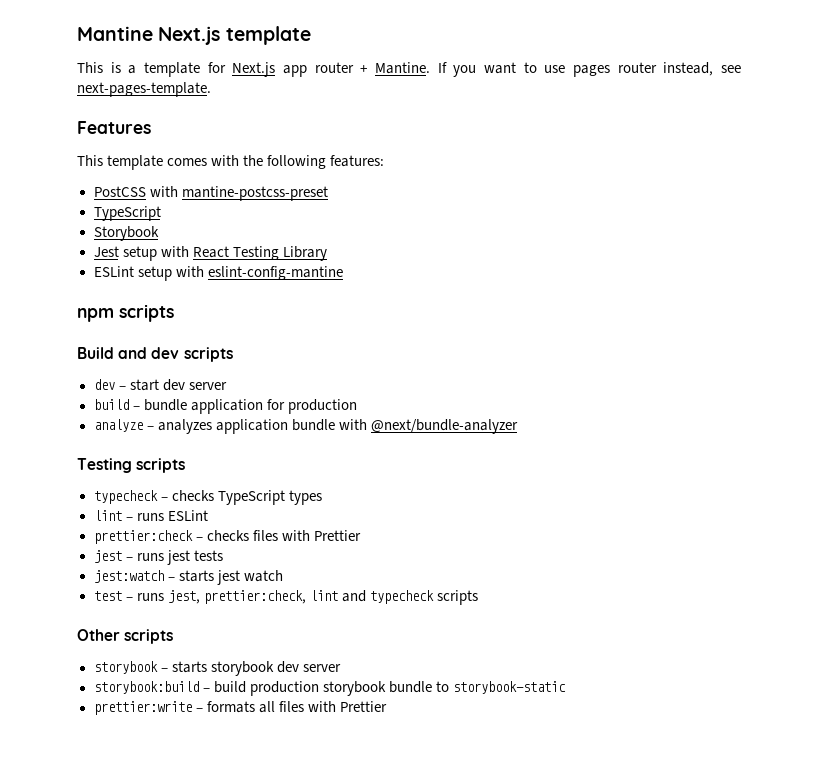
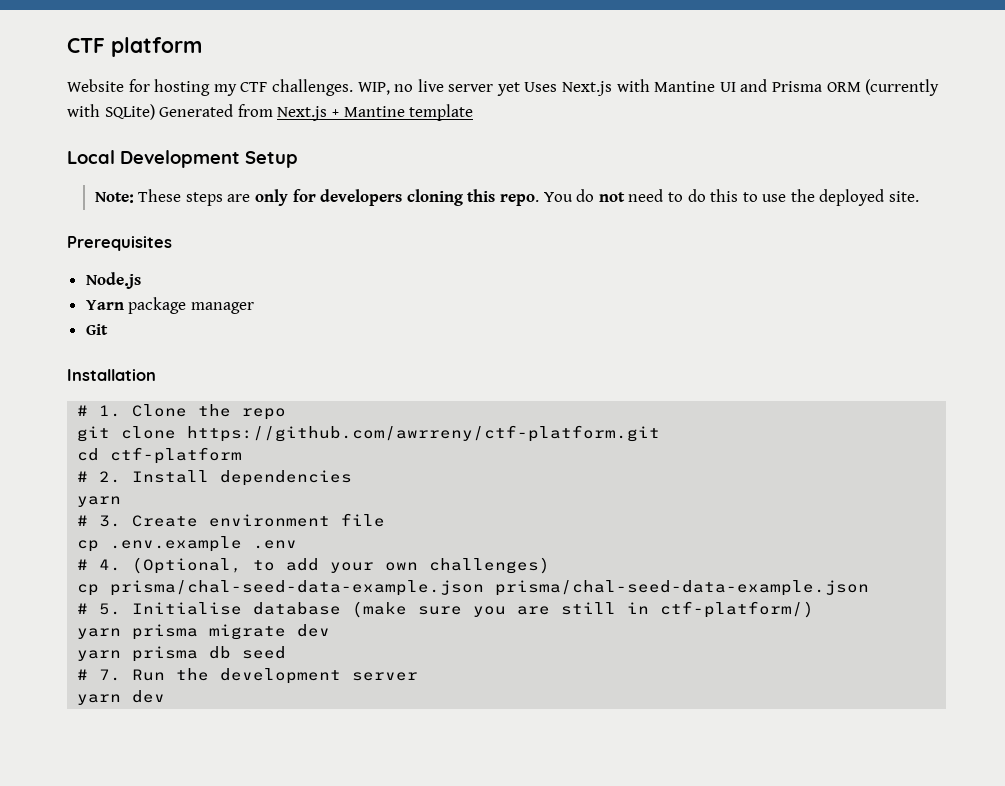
[77,26,311,45] [77,62,741,77] [77,82,211,97] [77,121,151,134] [77,155,385,170] [93,186,328,201] [93,206,161,221] [93,226,159,241] [93,246,327,261] [93,266,343,281] [77,304,174,322] [77,347,233,362] [93,379,227,391] [93,399,357,414] [93,419,518,434] [77,458,186,473] [93,490,322,505] [93,510,208,521] [93,530,361,544] [93,550,223,565] [93,570,283,585] [93,590,478,605] [77,629,174,644] [93,661,341,676] [93,681,566,696] [93,701,387,715] Mantine Next.js template // This is a template for Next.js app router + Mantine. If you want to use pages router instead, see next-pages-template. // Features // This template comes with the following features: // PostCSS with mantine-postcss-preset // TypeScript // Storybook // Jest setup with React Testing Library // ESLint setup with eslint-config-mantine // npm scripts // Build and dev scripts // dev – start dev server // build – bundle application for production // analyze – analyzes application bundle with @next/bundle-analyzer // Testing scripts // typecheck – checks TypeScript types // lint – runs ESLint // prettier:check – checks files with Prettier // jest – runs jest tests // jest:watch – starts jest watch // test – runs jest, prettier:check, lint and typecheck scripts // Other scripts // storybook – starts storybook dev server // storybook:build – build production storybook bundle to storybook-static // prettier:write – formats all files with Prettier -> [67,37,202,57] [67,79,940,96] [67,104,474,121] [67,150,298,168] [94,189,920,206] [67,236,172,251] [85,272,141,289] [85,297,254,314] [85,324,108,335] [67,369,156,381] [77,404,287,420] [77,425,661,442] [77,447,243,464] [77,470,353,486] [77,496,122,507] [77,513,386,527] [77,536,298,552] [77,557,551,574] [77,580,870,596] [77,601,815,618] [77,624,331,640] [77,646,287,662] [77,668,419,684] [77,690,166,705] CTF platform // Website for hosting my CTF challenges. WIP, no live server yet Uses Next.js with Mantine UI and Prisma ORM (currently with SQLite) Generated from Next.js + Mantine template // Local Development Setup // Note: These steps are only for developers cloning this repo. You do not need to do this to use the deployed site. // Prerequisites // Node.js // Yarn package manager // Git // Installation // # 1. Clone the repo // git clone https://github.com/awrreny/ctf-platform.git // cd ctf-platform // # 2. Install dependencies // yarn // # 3. Create environment file // cp .env.example .env // # 4. (Optional, to add your own challenges) // cp prisma/chal-seed-data-example.json prisma/chal-seed-data-example.json // # 5. Initialise database (make sure you are still in ctf-platform/) // yarn prisma migrate dev // yarn prisma db seed // # 7. Run the development server // yarn dev

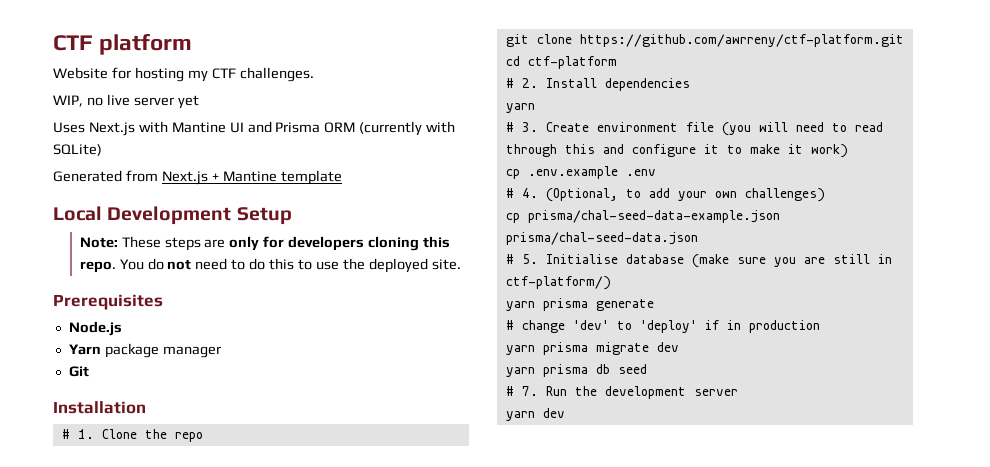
(353, 87) none -> (314, 74) //
(520, 89) none -> (199, 102) //
(155, 112) none -> (102, 150) //
(386, 520) none -> [721,122,883,136] [505,144,848,158] (you will need to read through this and configure it to make it work)
[495,580,870,596] prisma/chal-seed-data-example.json -> [505,232,698,245] prisma/chal-seed-data.json
(815, 609) none -> [505,298,654,311] [505,320,820,333] // yarn prisma generate // # change 'dev' to 'deploy' if in production

